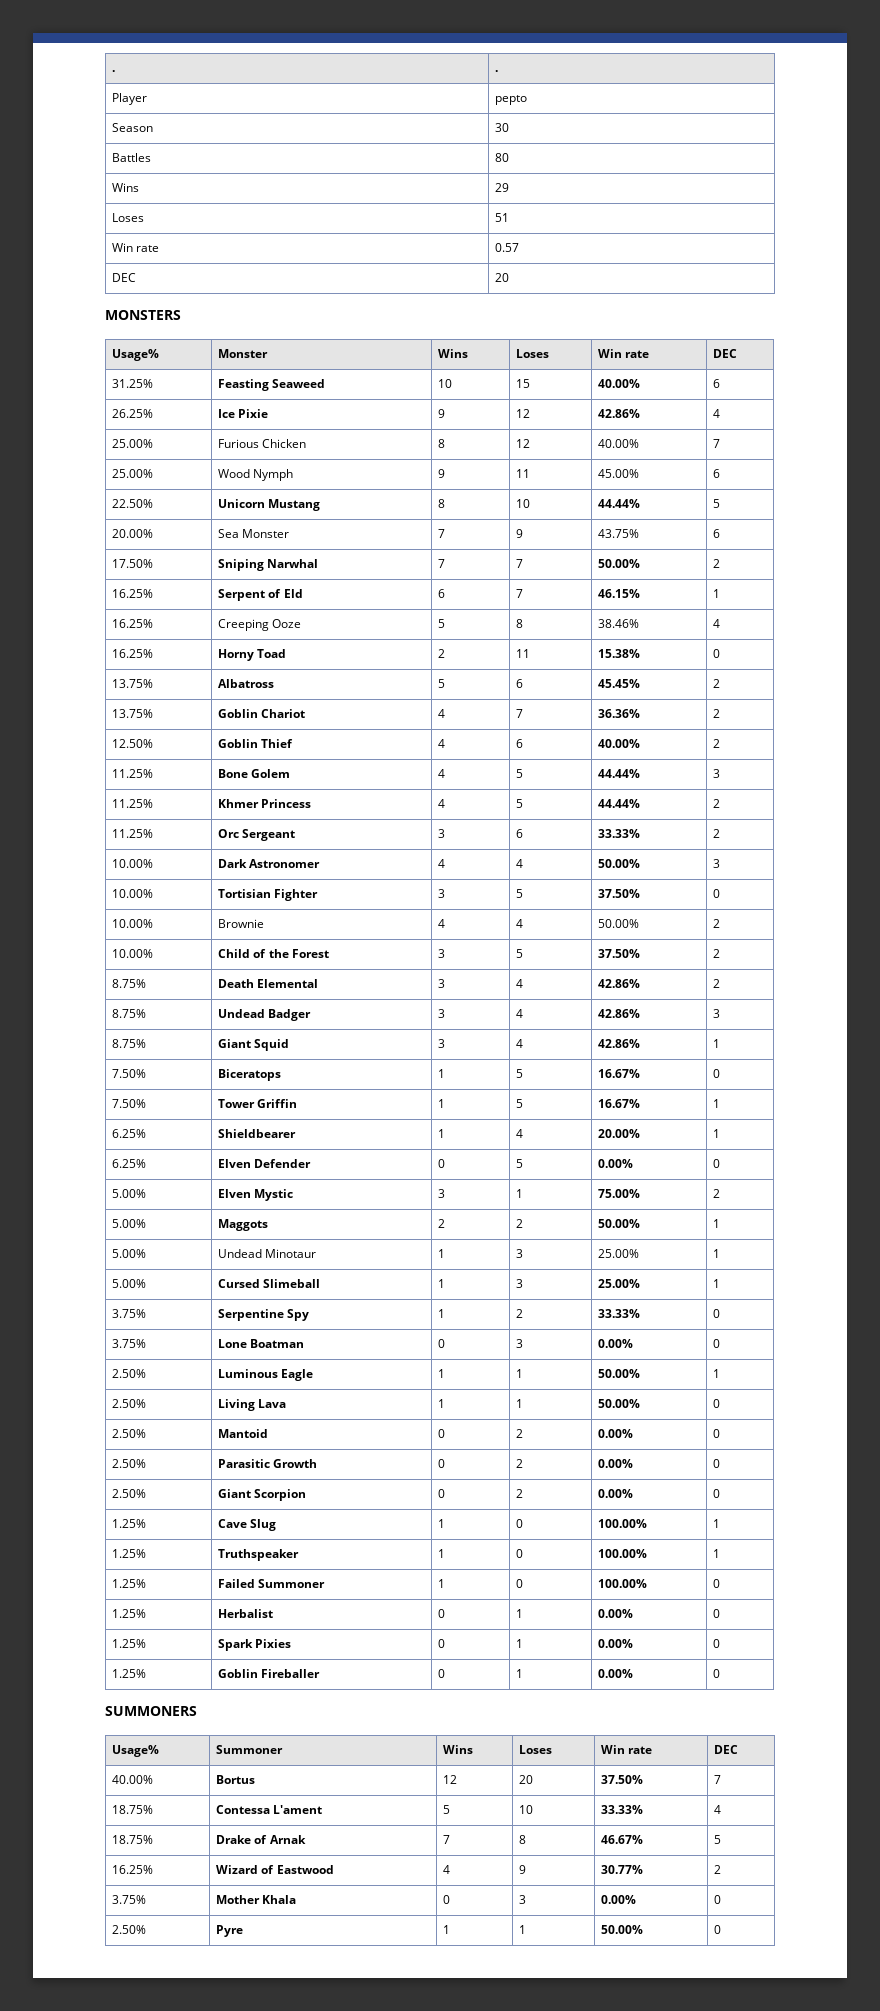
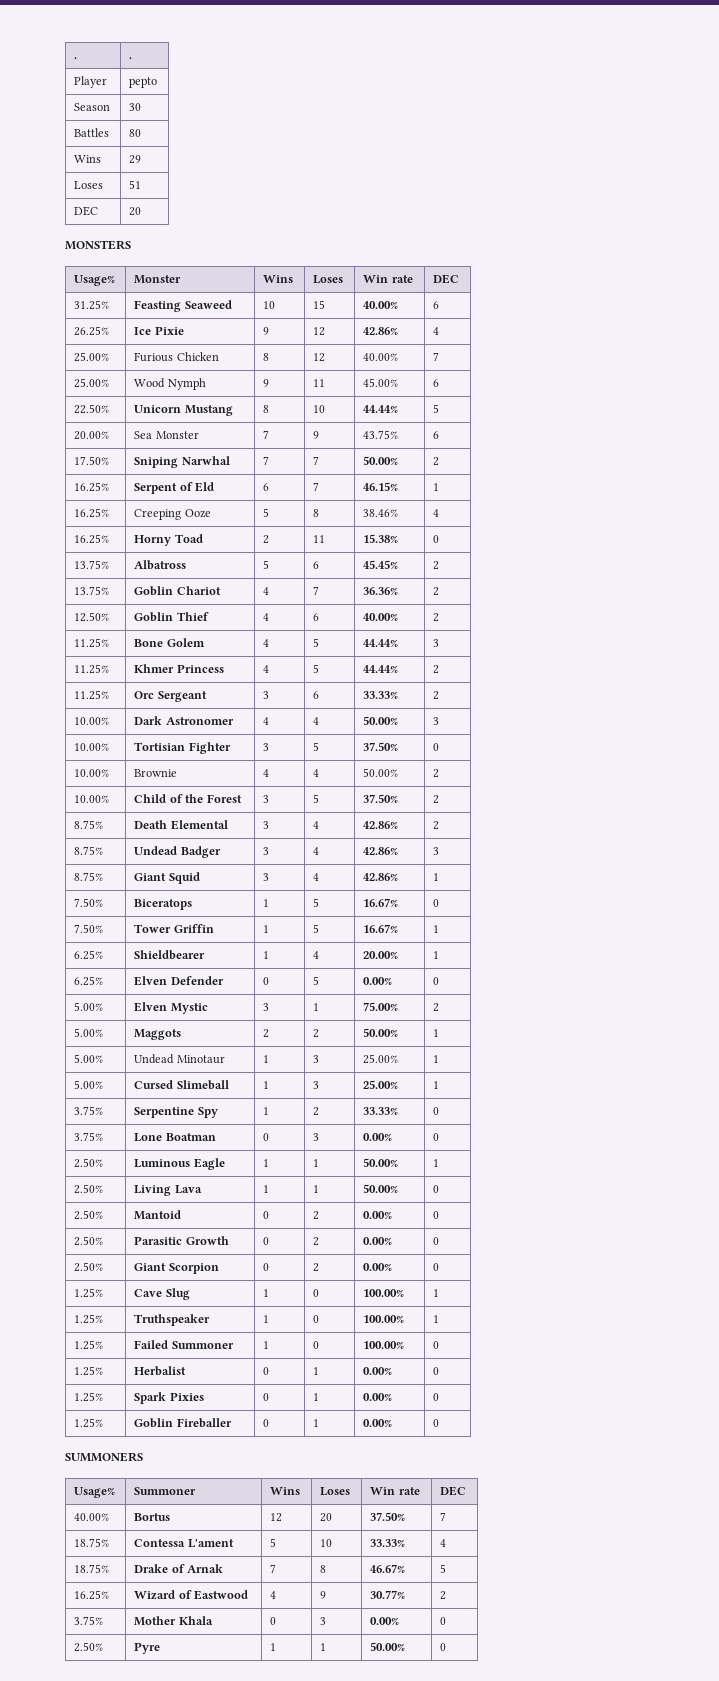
[112,243,160,252] [495,243,520,252] // Win rate | 0.57 -> (142, 184) none

